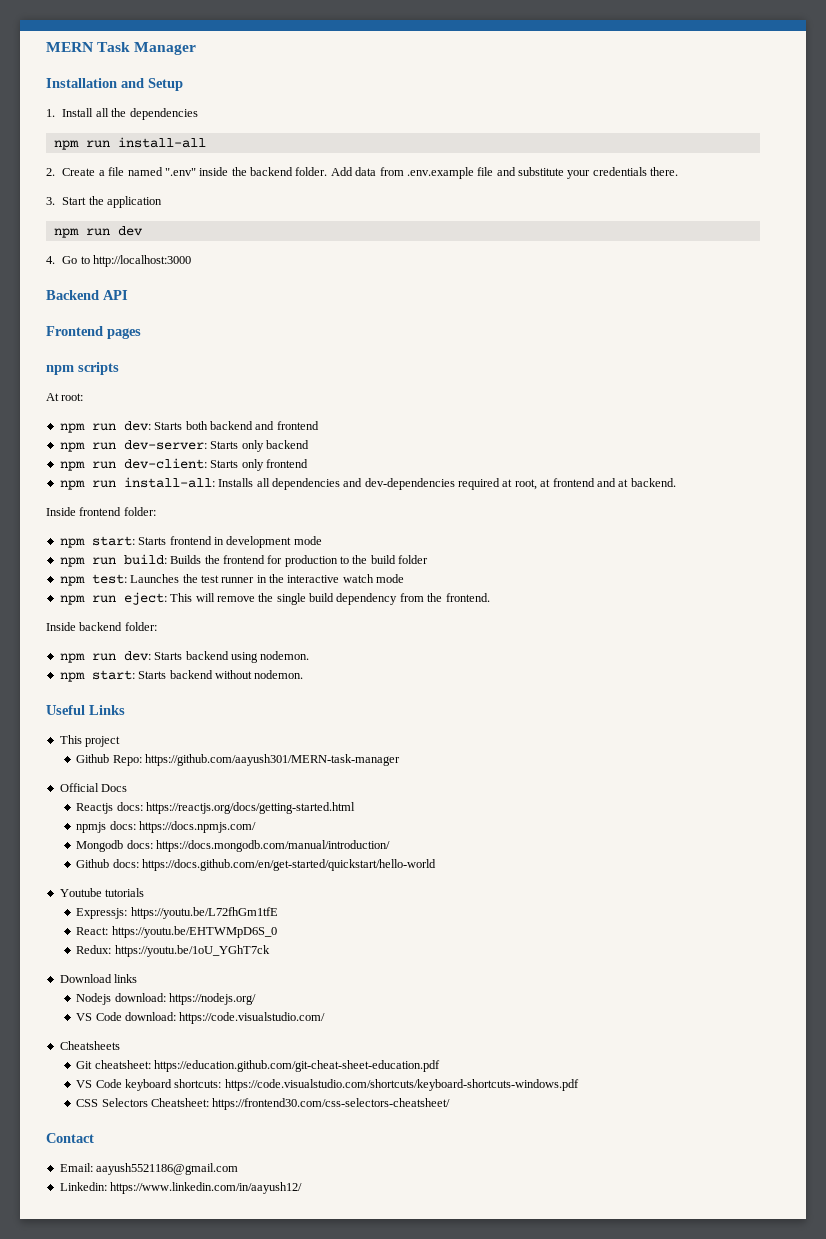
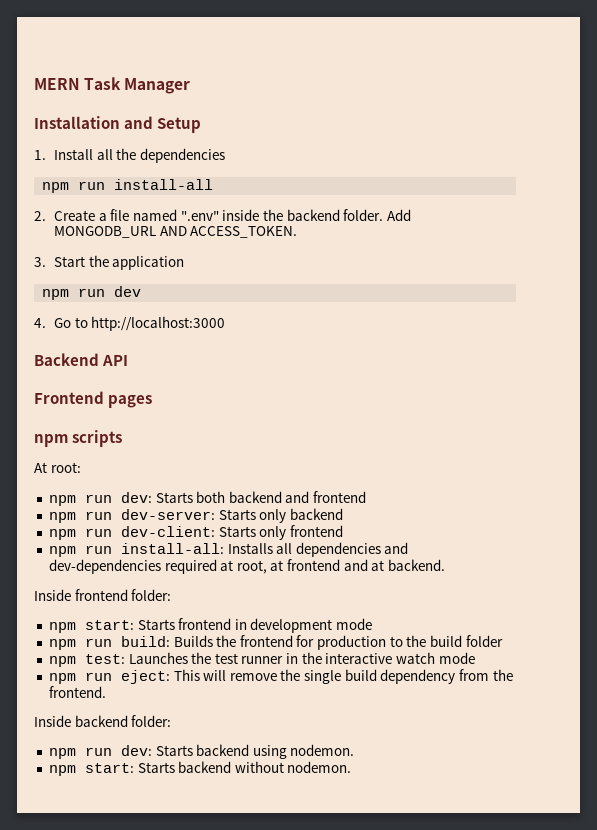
[355,167,679,179] data from .env.example file and substitute your credentials there. -> [54,226,298,238] MONGODB_URL AND ACCESS_TOKEN.
[46,705,125,715] [59,735,121,747] [76,754,400,766] [59,783,128,792] [76,802,355,814] [76,821,256,833] [76,840,390,852] [76,859,436,871] [59,888,145,897] [76,907,278,919] [76,926,277,938] [76,945,270,957] [59,974,138,983] [76,993,256,1005] [76,1012,326,1024] [59,1041,120,1050] [76,1060,440,1072] [76,1079,579,1091] [76,1098,451,1110] [46,1133,94,1143] [59,1163,239,1175] [59,1182,303,1194] // Useful Links // This project // Github Repo: https://github.com/aayush301/MERN-task-manager // Official Docs // Reactjs docs: https://reactjs.org/docs/getting-started.html // npmjs docs: https://docs.npmjs.com/ // Mongodb docs: https://docs.mongodb.com/manual/introduction/ // Github docs: https://docs.github.com/en/get-started/quickstart/hello-world // Youtube tutorials // Expressjs: https://youtu.be/L72fhGm1tfE // React: https://youtu.be/EHTWMpD6S_0 // Redux: https://youtu.be/1oU_YGhT7ck // Download links // Nodejs download: https://nodejs.org/ // VS Code download: https://code.visualstudio.com/ // Cheatsheets // Git cheatsheet: https://education.github.com/git-cheat-sheet-education.pdf // VS Code keyboard shortcuts: https://code.visualstudio.com/shortcuts/keyboard-shortcuts-windows.pdf // CSS Selectors Cheatsheet: https://frontend30.com/css-selectors-cheatsheet/ // Contact // Email: aayush5521186@gmail.com // Linkedin: https://www.linkedin.com/in/aayush12/ -> (352, 767) none

